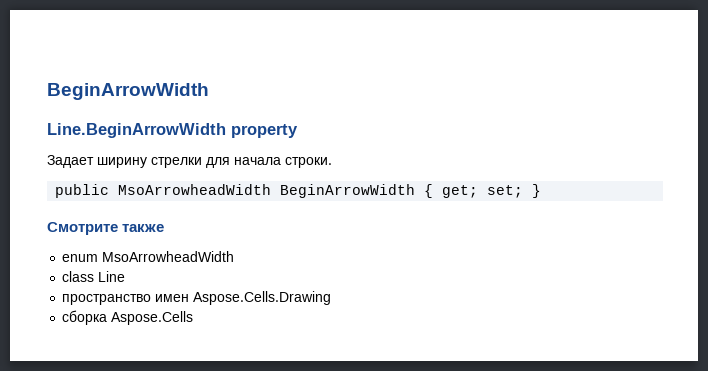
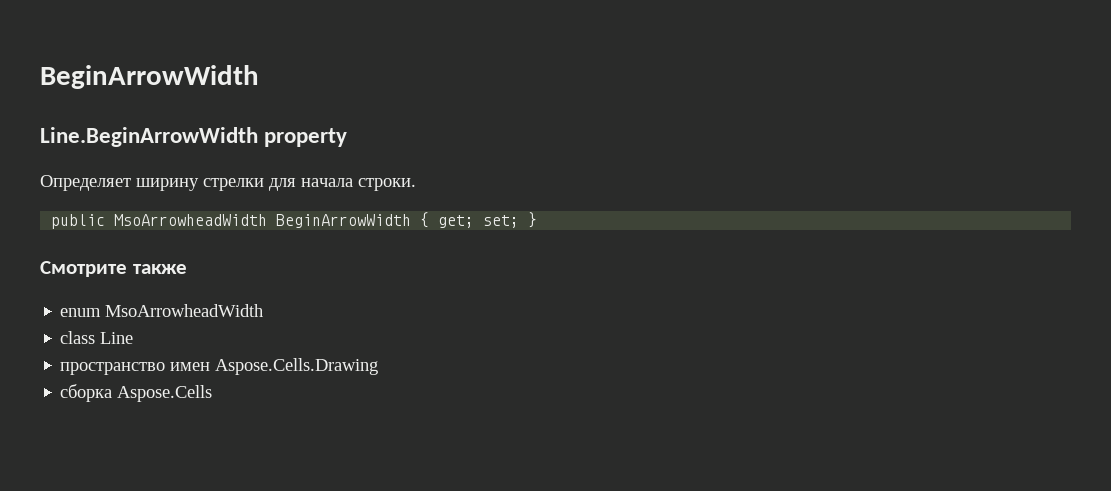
[47,155,94,168] Задает -> [40,175,131,191] Определяет

